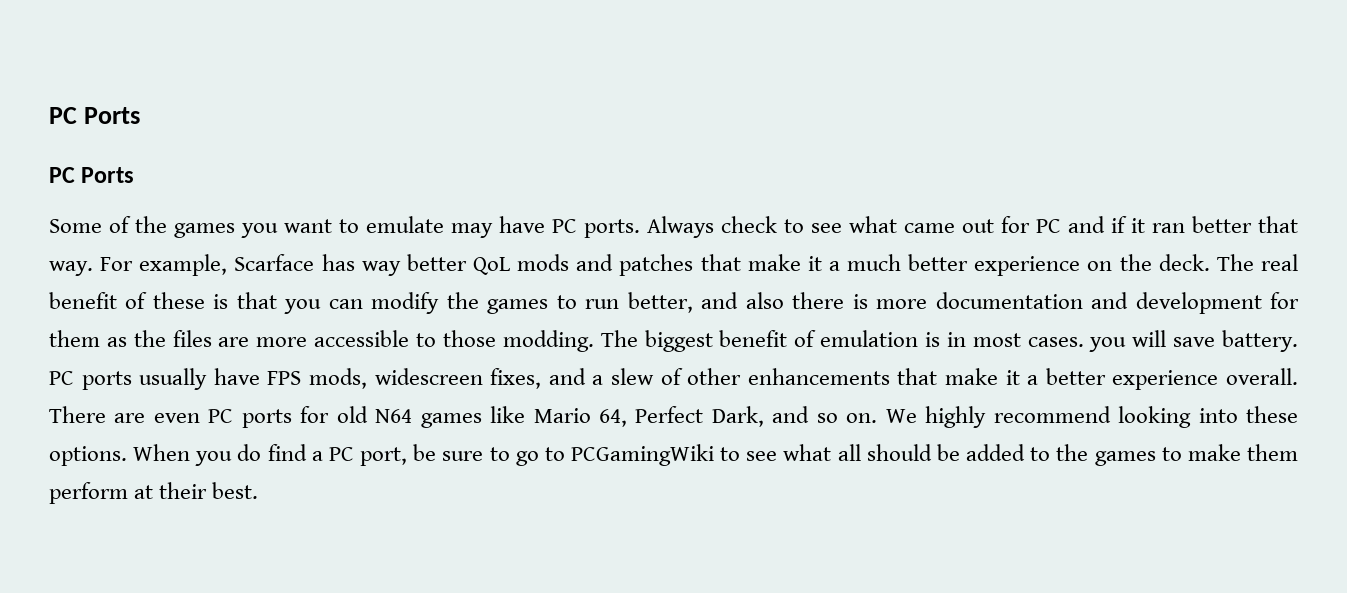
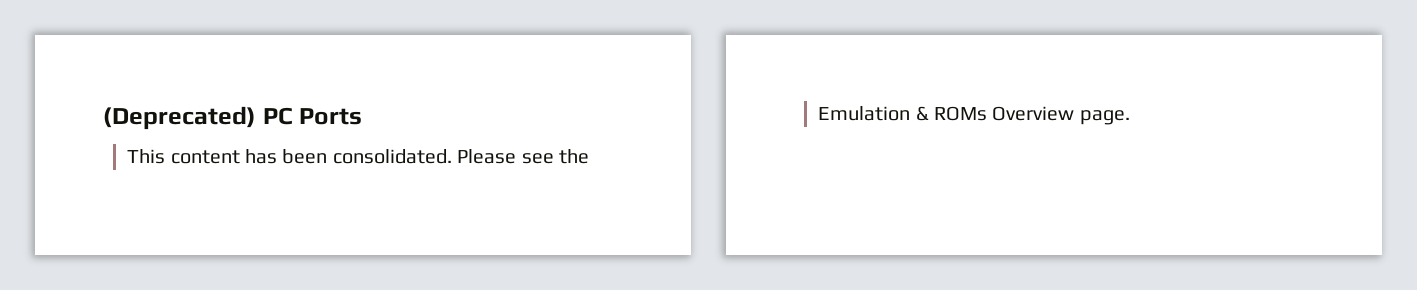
[49,107,141,124] [49,167,135,183] [49,216,1298,238] [49,254,1299,276] [49,292,1299,314] [49,330,1298,352] [49,368,1298,390] [49,406,1299,428] [49,444,1299,466] [49,482,259,504] PC Ports // PC Ports // Some of the games you want to emulate may have PC ports. Always check to see what came out for PC and if it ran better that way. For example, Scarface has way better QoL mods and patches that make it a much better experience on the deck. The real benefit of these is that you can modify the games to run better, and also there is more documentation and development for them as the files are more accessible to those modding. The biggest benefit of emulation is in most cases. you will save battery. PC ports usually have FPS mods, widescreen fixes, and a slew of other enhancements that make it a better experience overall. There are even PC ports for old N64 games like Mario 64, Perfect Dark, and so on. We highly recommend looking into these options. When you do find a PC port, be sure to go to PCGamingWiki to see what all should be added to the games to make them perform at their best. -> [103,106,363,130] [127,149,589,164] [818,106,1130,125] (Deprecated) PC Ports // This content has been consolidated. Please see the Emulation & ROMs Overview page.

